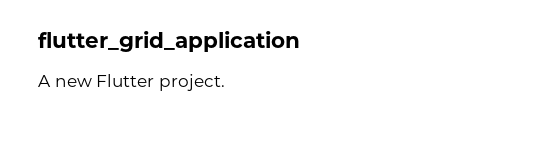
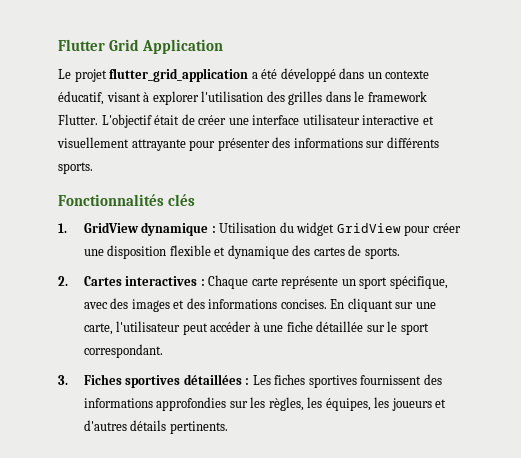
[38,31,300,52] [38,74,225,91] flutter_grid_application // A new Flutter project. -> [58,39,224,54] [58,68,430,82] [58,91,427,105] [58,114,434,128] [57,137,439,151] [58,162,93,174] [58,194,195,206] [58,222,461,236] [83,245,400,259] [58,275,448,289] [83,298,436,312] [83,321,429,335] [83,344,163,358] [58,374,442,388] [83,397,447,411] [83,420,228,434] Flutter Grid Application // Le projet flutter_grid_application a été développé dans un contexte éducatif, visant à explorer l'utilisation des grilles dans le framework Flutter. L'objectif était de créer une interface utilisateur interactive et visuellement attrayante pour présenter des informations sur différents sports. // Fonctionnalités clés // 1. GridView dynamique : Utilisation du widget GridView pour créer une disposition flexible et dynamique des cartes de sports. // 2. Cartes interactives : Chaque carte représente un sport spécifique, avec des images et des informations concises. En cliquant sur une carte, l'utilisateur peut accéder à une fiche détaillée sur le sport correspondant. // 3. Fiches sportives détaillées : Les fiches sportives fournissent des informations approfondies sur les règles, les équipes, les joueurs et d'autres détails pertinents.

